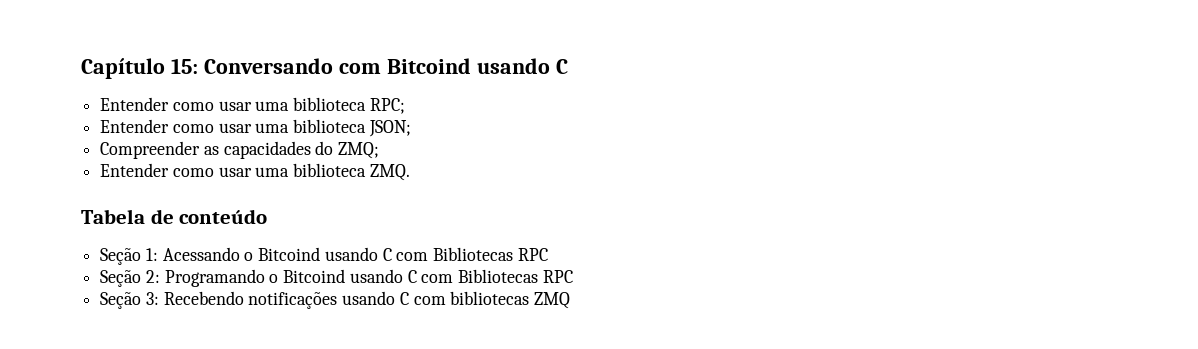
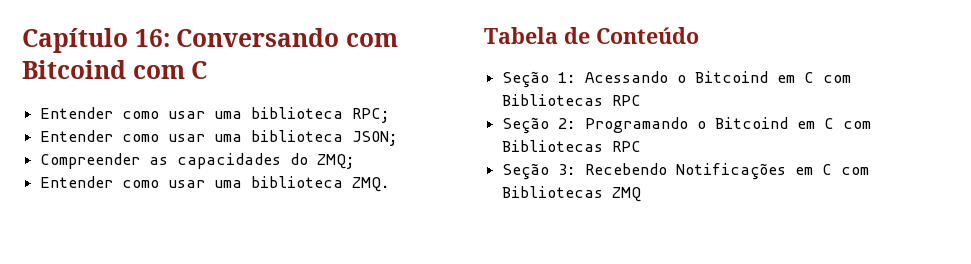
[170,58,198,74] 15: -> [134,29,170,47] 16:
[476,58,550,74] usando -> [132,65,185,79] com
[179,209,268,224] conteúdo -> [596,27,699,44] Conteúdo
[324,247,378,261] usando -> [777,75,796,83] em
[349,269,403,283] usando -> [797,121,816,129] em
[248,291,530,309] notificações usando C com bibliotecas -> [676,163,870,180] [502,186,604,198] Notificações em C com Bibliotecas

